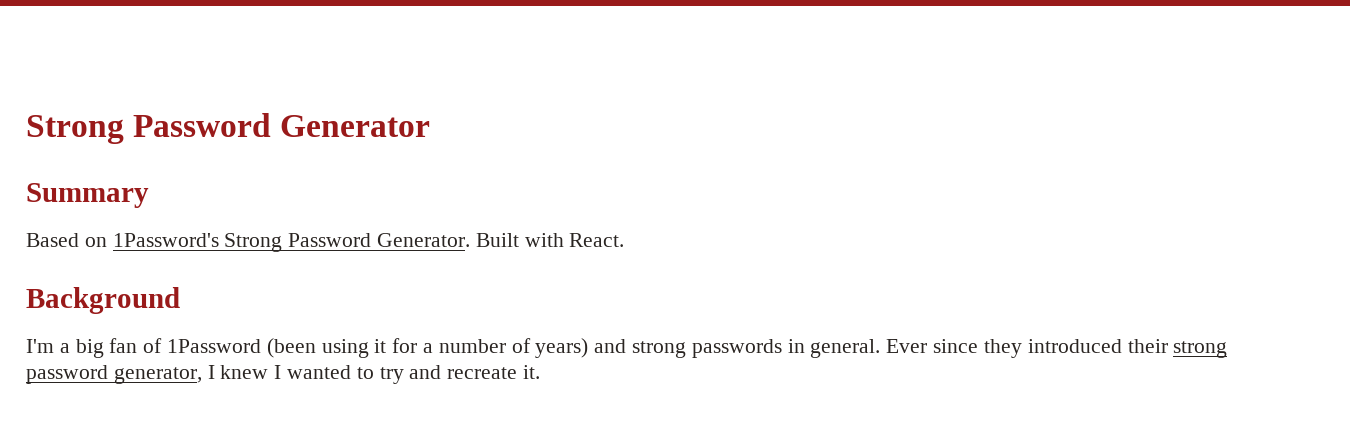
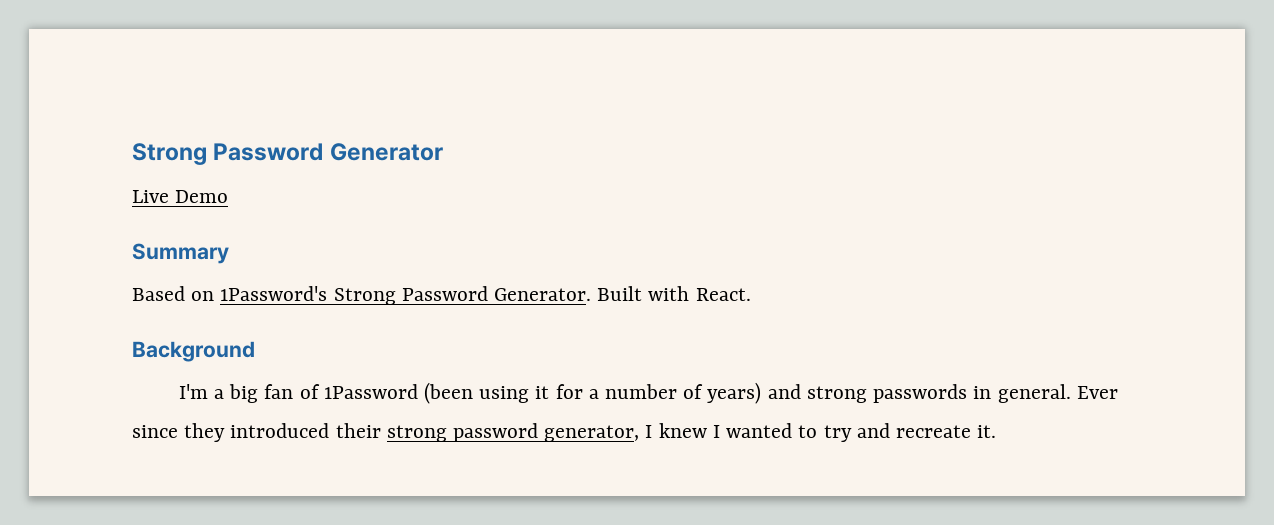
(431, 126) none -> [132,190,229,203] // Live Demo

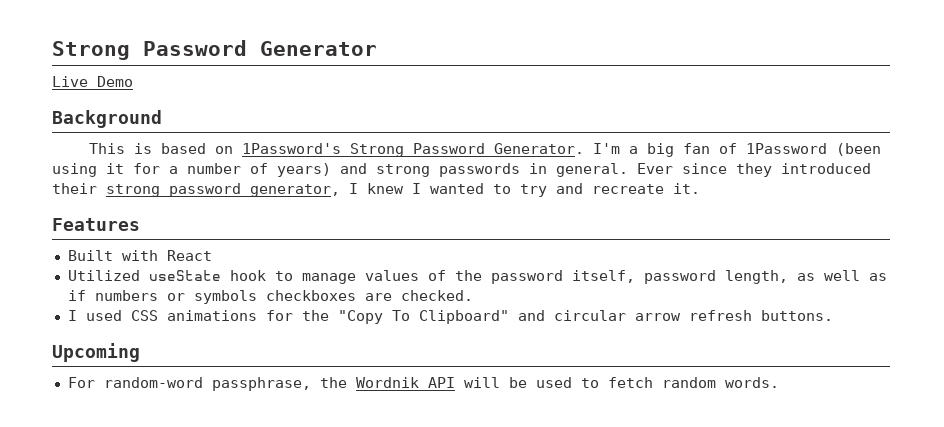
[132,243,229,264] [132,286,185,301] Summary // Based -> [52,110,162,128] [89,143,207,154] Background // This is based
[597,286,751,301] [132,341,255,362] Built with React. // Background // -> (585, 148) none
(997, 431) none -> [52,218,140,231] [67,250,212,261] [67,270,887,284] [67,290,473,304] [67,310,833,324] [52,343,140,362] [67,377,779,391] // Features // Built with React // Utilized useState hook to manage values of the password itself, password length, as well as if numbers or symbols checkboxes are checked. // I used CSS animations for the "Copy To Clipboard" and circular arrow refresh buttons. // Upcoming // For random-word passphrase, the Wordnik API will be used to fetch random words.

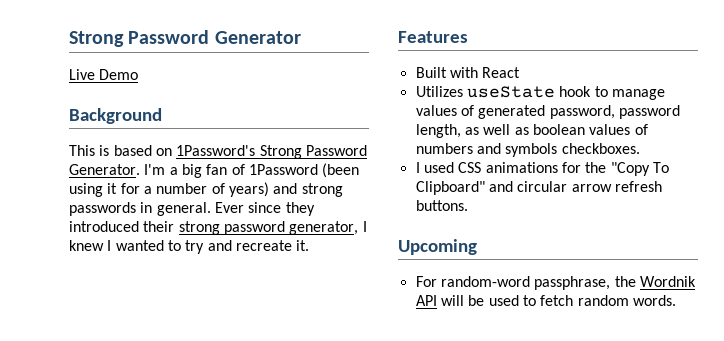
[67,270,140,281] Utilized -> [415,86,463,97] Utilizes
[454,270,635,284] the password itself, -> [478,105,615,119] generated password,
[67,290,473,304] if numbers or symbols checkboxes are checked. -> [532,124,648,135] [415,143,640,157] boolean values of numbers and symbols checkboxes.

